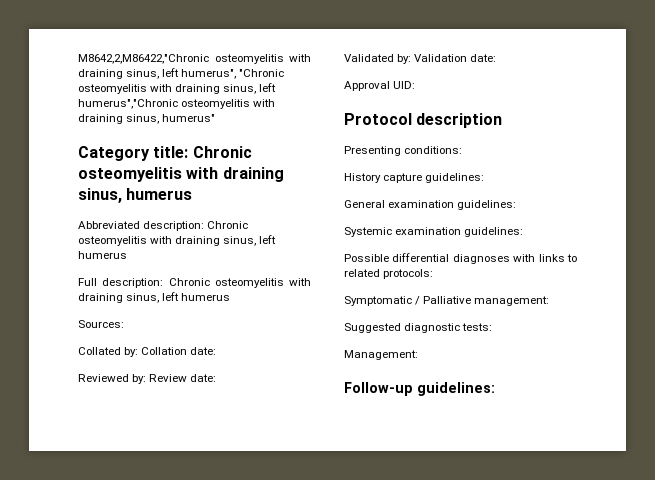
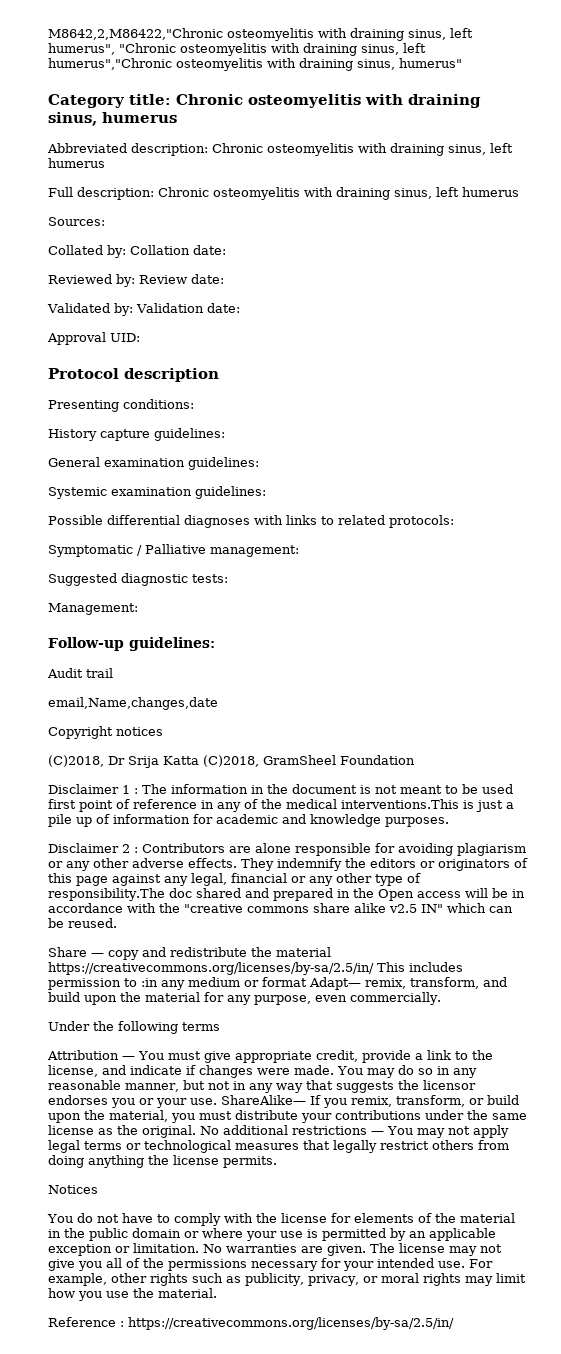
(495, 389) none -> [47,668,113,678] [48,697,218,710] [48,726,163,739] [48,755,415,768] [48,784,513,794] [48,799,514,812] [48,814,449,827] [48,843,526,856] [48,858,528,871] [48,873,421,886] [48,888,525,901] [48,903,513,913] [48,918,117,928] [48,947,331,960] [48,962,463,975] [48,977,507,990] [48,992,441,1005] [48,1021,220,1034] [47,1050,493,1063] [48,1065,477,1078] [48,1080,476,1093] [48,1095,519,1108] [48,1110,527,1123] [48,1125,509,1138] [48,1140,509,1153] [48,1155,277,1168] [48,1185,98,1194] [47,1213,515,1226] [48,1228,496,1241] [48,1243,502,1256] [48,1258,493,1271] [48,1273,526,1286] [48,1288,217,1301] [48,1317,454,1330] // Audit trail // email,Name,changes,date // Copyright notices // (C)2018, Dr Srija Katta (C)2018, GramSheel Foundation // Disclaimer 1 : The information in the document is not meant to be used first point of reference in any of the medical interventions.This is just a pile up of information for academic and knowledge purposes. // Disclaimer 2 : Contributors are alone responsible for avoiding plagiarism or any other adverse effects. They indemnify the editors or originators of this page against any legal, financial or any other type of responsibility.The doc shared and prepared in the Open access will be in accordance with the "creative commons share alike v2.5 IN" which can be reused. // Share — copy and redistribute the material https://creativecommons.org/licenses/by-sa/2.5/in/ This includes permission to :in any medium or format Adapt— remix, transform, and build upon the material for any purpose, even commercially. // Under the following terms // Attribution — You must give appropriate credit, provide a link to the license, and indicate if changes were made. You may do so in any reasonable manner, but not in any way that suggests the licensor endorses you or your use. ShareAlike— If you remix, transform, or build upon the material, you must distribute your contributions under the same license as the original. No additional restrictions — You may not apply legal terms or technological measures that legally restrict others from doing anything the license permits. // Notices // You do not have to comply with the license for elements of the material in the public domain or where your use is permitted by an applicable exception or limitation. No warranties are given. The license may not give you all of the permissions necessary for your intended use. For example, other rights such as publicity, privacy, or moral rights may limit how you use the material. // Reference : https://creativecommons.org/licenses/by-sa/2.5/in/

